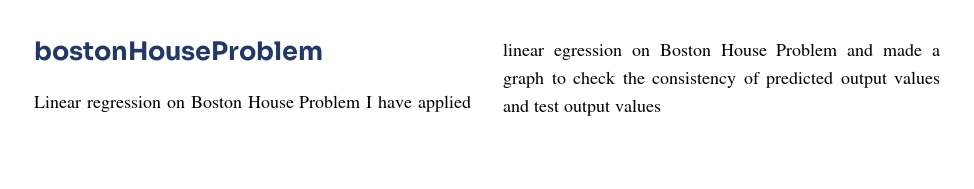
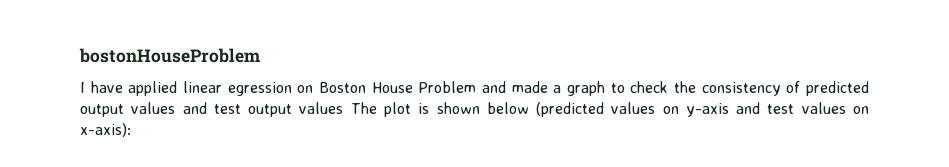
[34,95,361,112] Linear regression on Boston House Problem -> (260, 55) none
(661, 105) none -> [350,102,870,117] [80,123,131,137] The plot is shown below (predicted values on y-axis and test values on x-axis):

